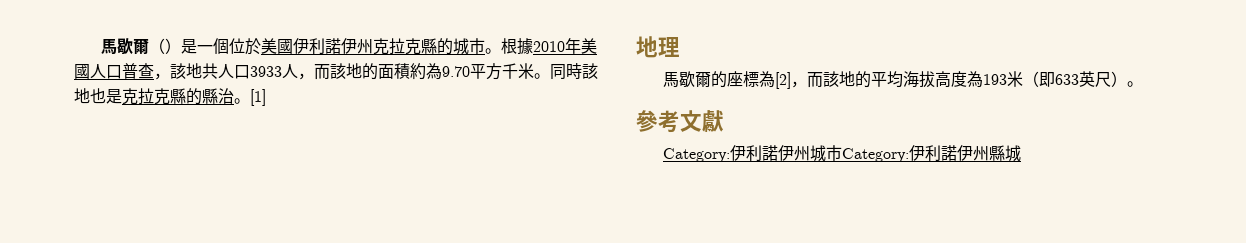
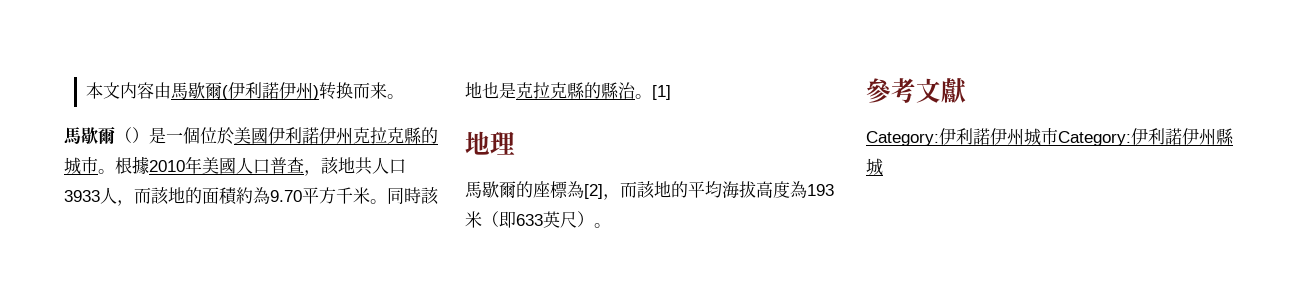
(100, 47) none -> [86,82,405,100] 本文内容由馬歇爾(伊利諾伊州)转换而来。 //

